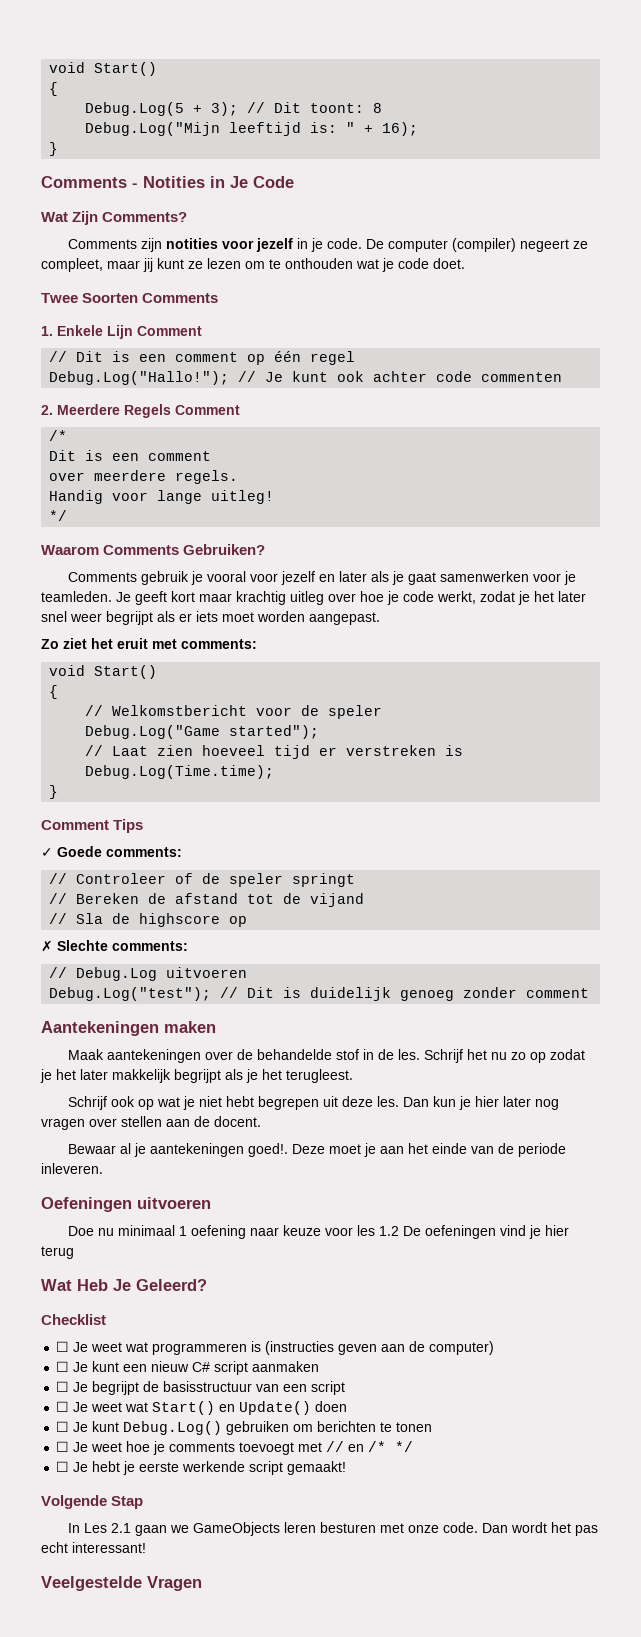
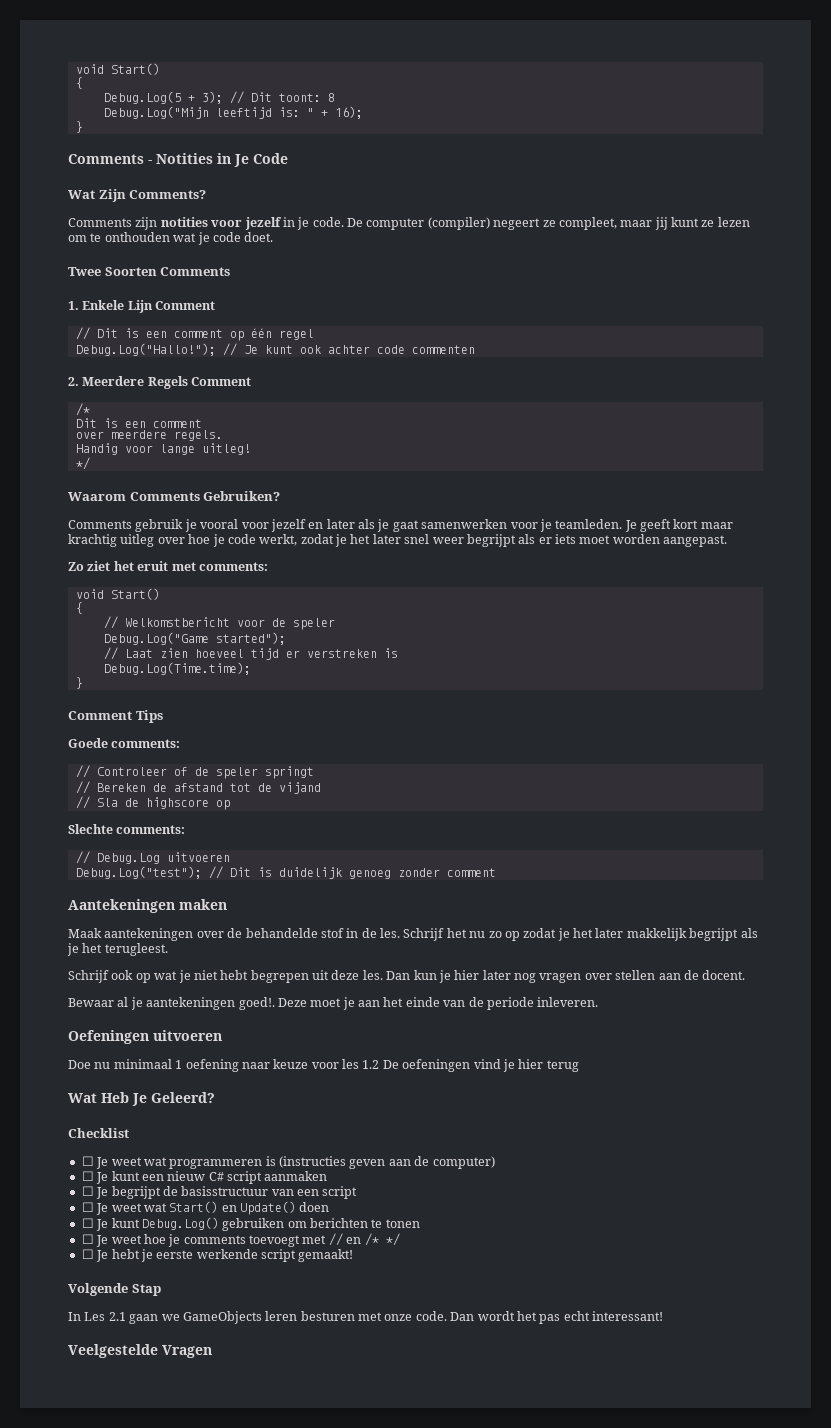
[41,848,53,857] ✓ -> (163, 716) none
[41,940,53,952] ✗ -> (230, 805) none

